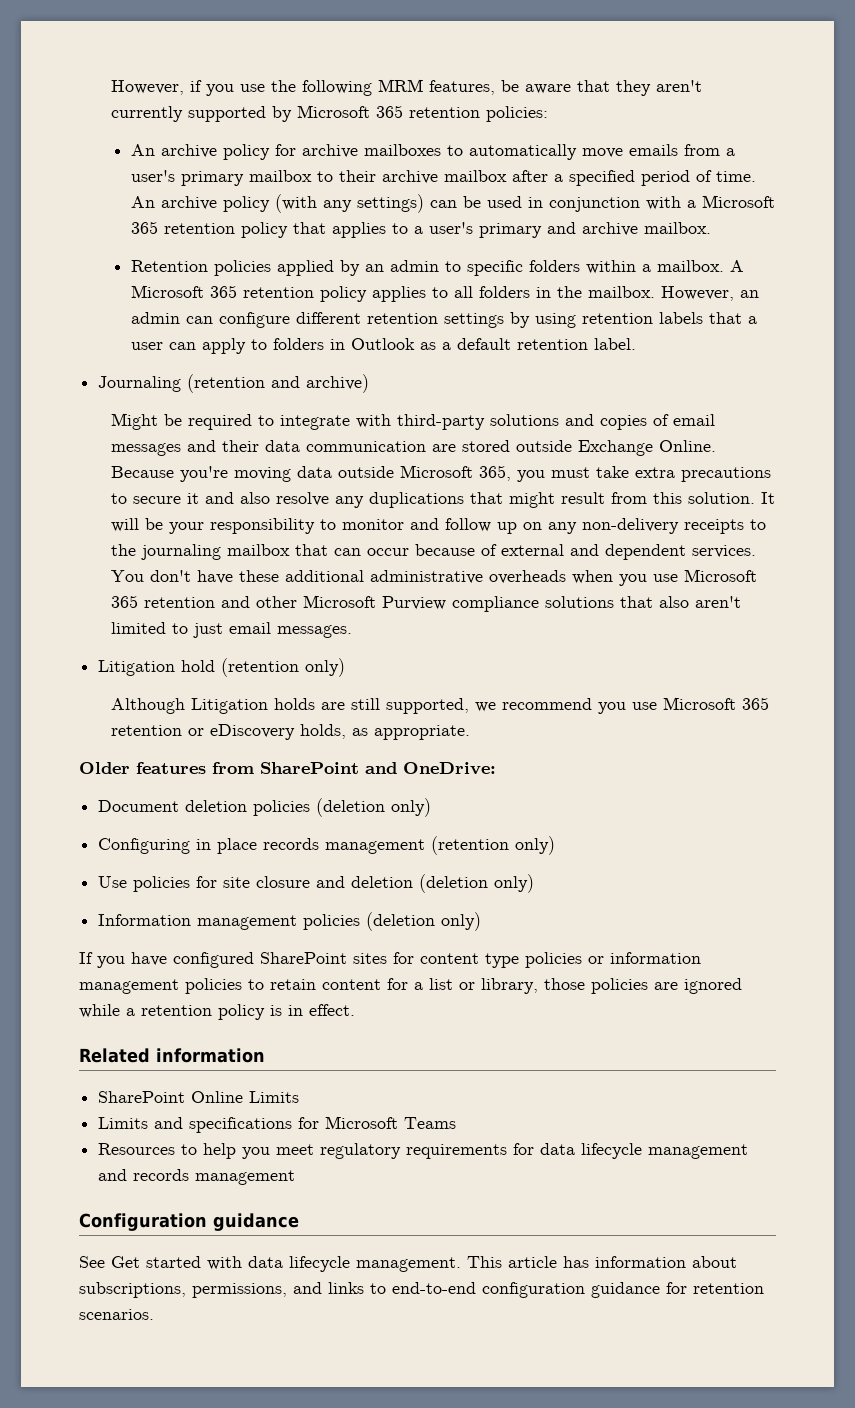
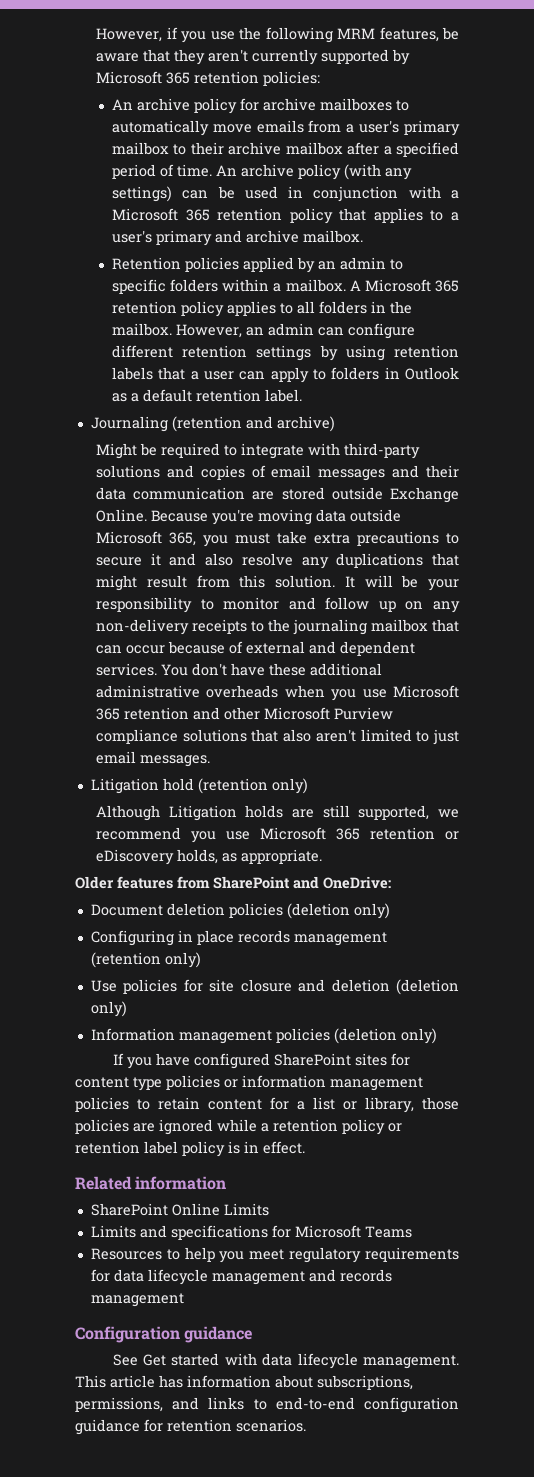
(265, 1012) none -> [388,1123,402,1132] [75,1141,225,1157] or retention label policy

